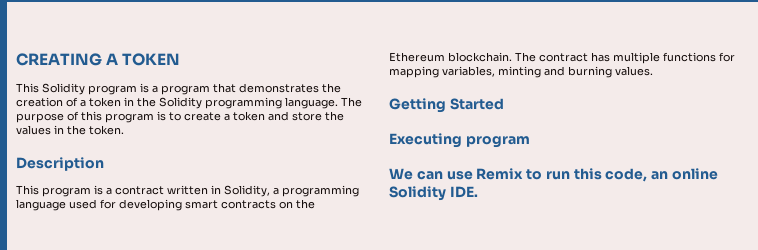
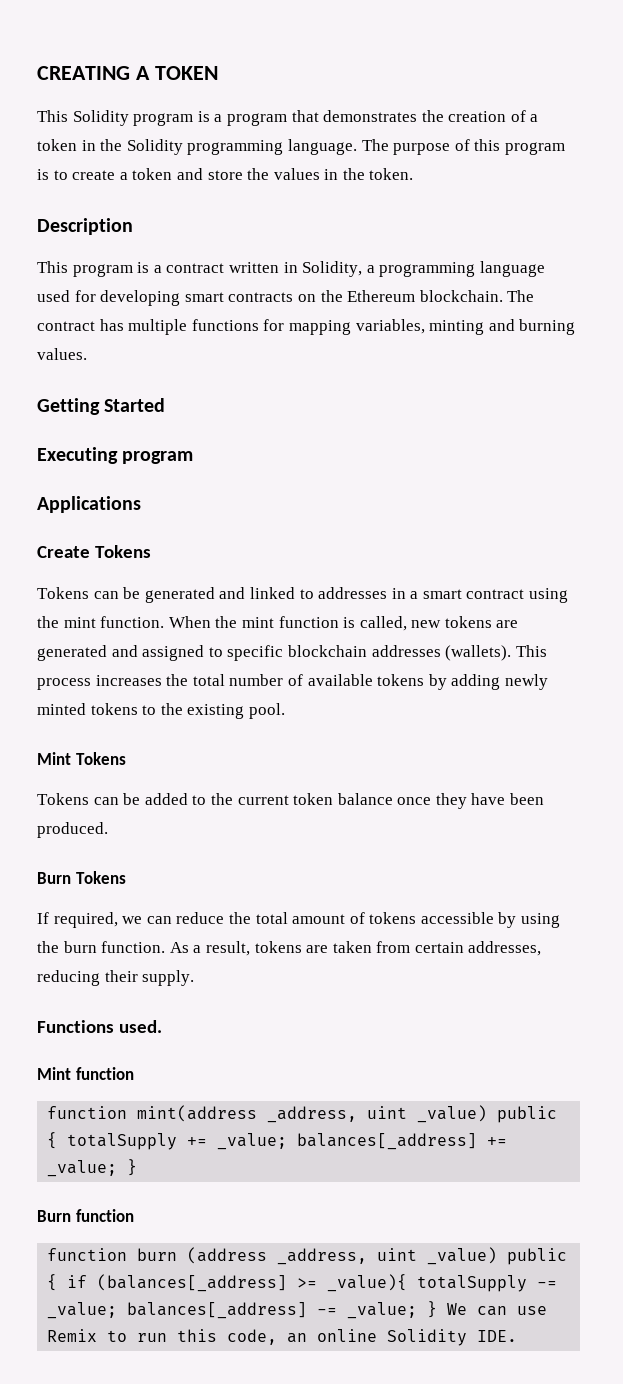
(530, 142) none -> [37,496,141,513] [37,545,151,558] [37,587,569,603] [37,616,519,631] [37,645,547,661] [37,674,548,690] [37,703,285,719] [37,752,126,765] [37,793,545,809] [37,822,108,838] [37,871,126,884] [37,912,561,928] [37,941,542,956] [37,970,195,986] [37,1020,162,1033] [37,1067,134,1080] [47,1105,558,1123] [47,1132,508,1150] [47,1159,138,1177] [37,1209,134,1222] [47,1247,568,1265] [47,1274,558,1292] [47,1301,438,1319] Applications // Create Tokens // Tokens can be generated and linked to addresses in a smart contract using the mint function. When the mint function is called, new tokens are generated and assigned to specific blockchain addresses (wallets). This process increases the total number of available tokens by adding newly minted tokens to the existing pool. // Mint Tokens // Tokens can be added to the current token balance once they have been produced. // Burn Tokens // If required, we can reduce the total amount of tokens accessible by using the burn function. As a result, tokens are taken from certain addresses, reducing their supply. // Functions used. // Mint function // function mint(address _address, uint _value) public { totalSupply += _value; balances[_address] += _value; } // Burn function // function burn (address _address, uint _value) public { if (balances[_address] >= _value){ totalSupply -= _value; balances[_address] -= _value; }

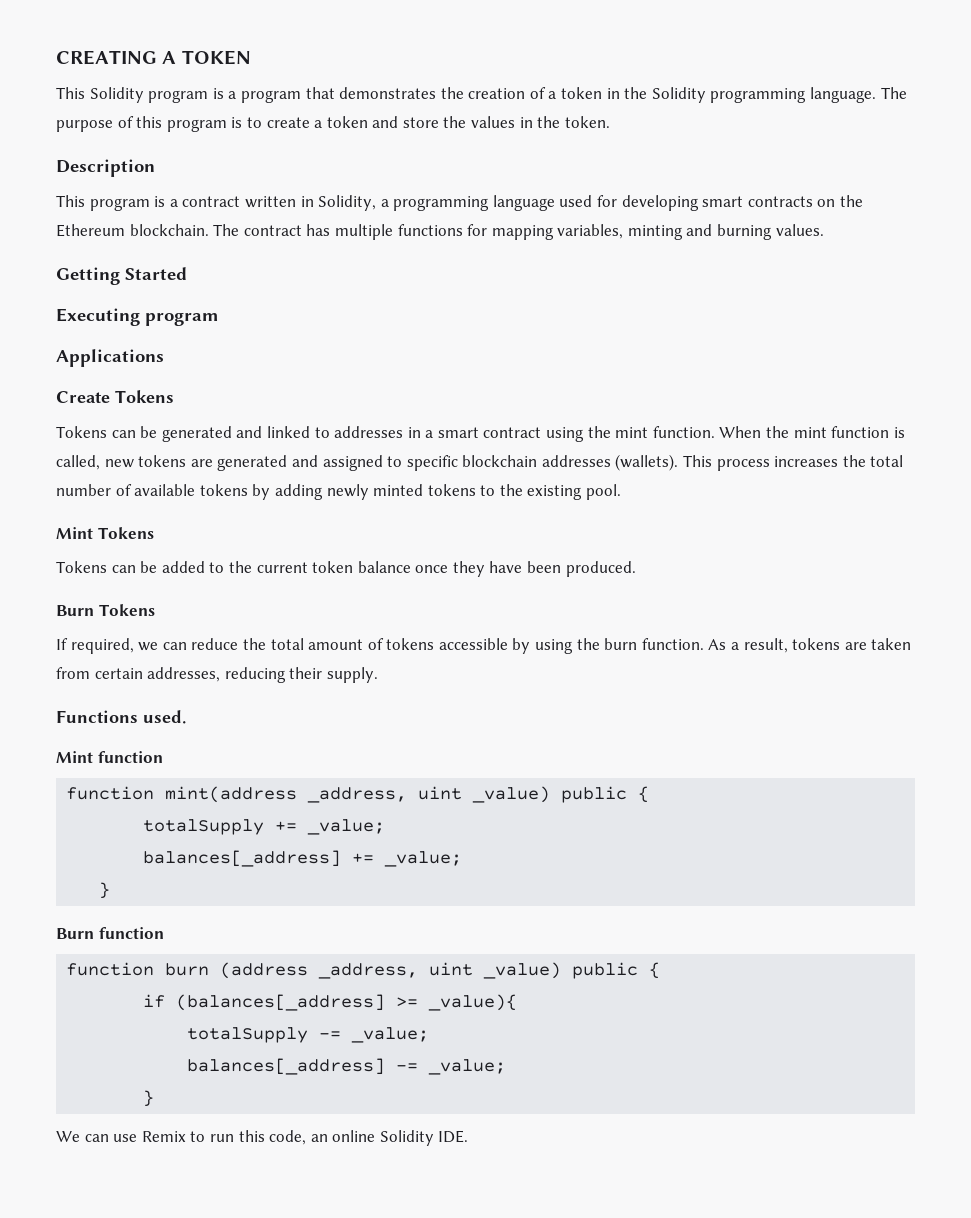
(58, 1140) none -> (650, 794) //
(288, 1141) none -> (386, 827) //
(118, 1168) none -> (463, 859) //
(58, 1282) none -> (661, 970) //
(408, 1283) none -> (518, 1002) //
(118, 1310) none -> (430, 1035) //
[427,1301,438,1318] } -> [143,1090,155,1107] // } //

